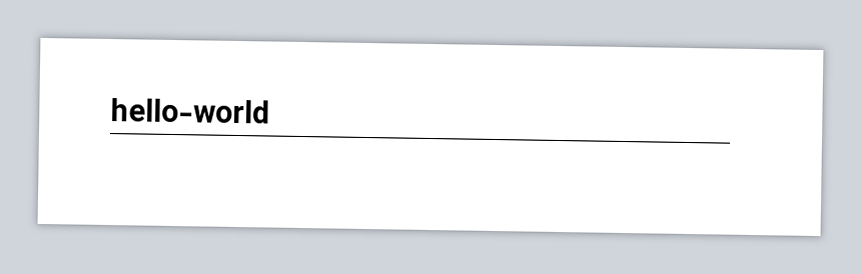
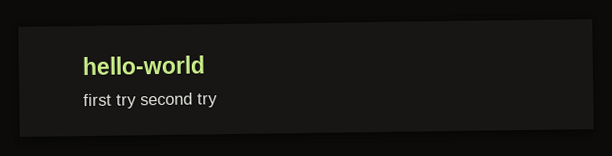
(270, 111) none -> [83,92,218,109] // first try second try

